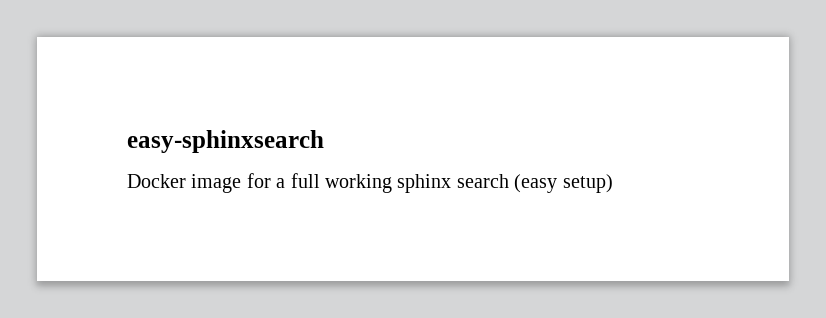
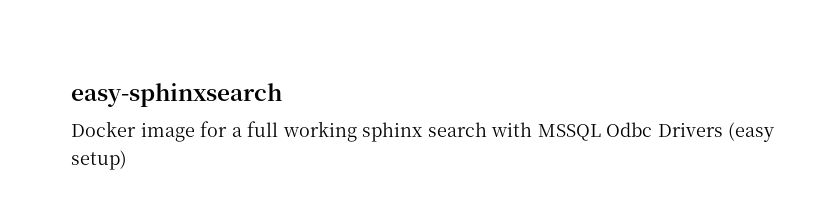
(509, 181) none -> [491,122,723,141] with MSSQL Odbc Drivers

